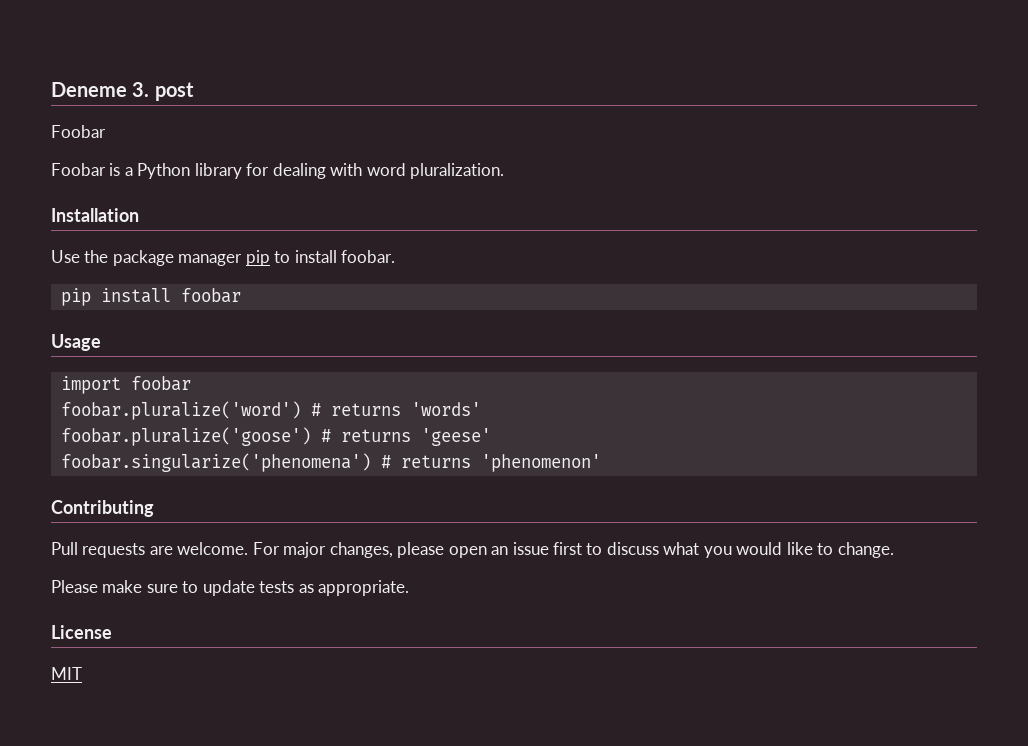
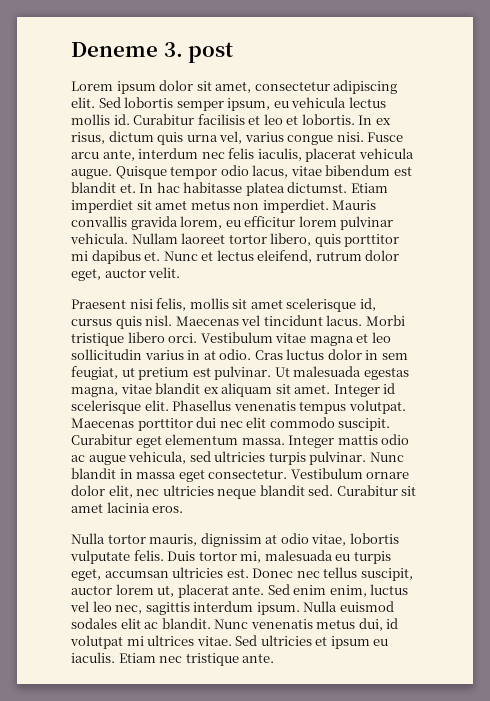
[51,125,106,138] [51,163,505,179] [51,208,139,222] [51,250,396,266] [60,288,241,306] [51,334,101,351] [60,376,191,394] [60,401,481,420] [60,427,491,446] [60,453,601,472] [51,500,154,517] [51,542,894,558] [51,580,410,596] [51,625,112,639] [51,667,82,680] Foobar // Foobar is a Python library for dealing with word pluralization. // Installation // Use the package manager pip to install foobar. // pip install foobar // Usage // import foobar // foobar.pluralize('word') # returns 'words' // foobar.pluralize('goose') # returns 'geese' // foobar.singularize('phenomena') # returns 'phenomenon' // Contributing // Pull requests are welcome. For major changes, please open an issue first to discuss what you would like to change. // Please make sure to update tests as appropriate. // License // MIT -> [71,80,398,94] [71,97,386,111] [71,114,391,125] [71,131,404,145] [71,148,414,162] [71,165,412,179] [71,182,388,196] [71,199,377,213] [71,216,394,230] [70,233,400,247] [71,250,400,264] [71,267,181,281] [71,298,376,312] [71,315,405,329] [71,332,391,346] [71,349,408,360] [71,366,409,380] [71,383,396,397] [71,400,406,414] [71,417,391,431] [71,434,410,448] [71,451,404,465] [71,468,410,482] [71,485,417,499] [71,502,184,513] [71,533,399,547] [70,550,391,564] [71,567,413,581] [71,584,409,598] [70,601,394,615] [71,618,399,631] [70,635,389,649] [71,652,275,666] Lorem ipsum dolor sit amet, consectetur adipiscing elit. Sed lobortis semper ipsum, eu vehicula lectus mollis id. Curabitur facilisis et leo et lobortis. In ex risus, dictum quis urna vel, varius congue nisi. Fusce arcu ante, interdum nec felis iaculis, placerat vehicula augue. Quisque tempor odio lacus, vitae bibendum est blandit et. In hac habitasse platea dictumst. Etiam imperdiet sit amet metus non imperdiet. Mauris convallis gravida lorem, eu efficitur lorem pulvinar vehicula. Nullam laoreet tortor libero, quis porttitor mi dapibus et. Nunc et lectus eleifend, rutrum dolor eget, auctor velit. // Praesent nisi felis, mollis sit amet scelerisque id, cursus quis nisl. Maecenas vel tincidunt lacus. Morbi tristique libero orci. Vestibulum vitae magna et leo sollicitudin varius in at odio. Cras luctus dolor in sem feugiat, ut pretium est pulvinar. Ut malesuada egestas magna, vitae blandit ex aliquam sit amet. Integer id scelerisque elit. Phasellus venenatis tempus volutpat. Maecenas porttitor dui nec elit commodo suscipit. Curabitur eget elementum massa. Integer mattis odio ac augue vehicula, sed ultricies turpis pulvinar. Nunc blandit in massa eget consectetur. Vestibulum ornare dolor elit, nec ultricies neque blandit sed. Curabitur sit amet lacinia eros. // Nulla tortor mauris, dignissim at odio vitae, lobortis vulputate felis. Duis tortor mi, malesuada eu turpis eget, accumsan ultricies est. Donec nec tellus suscipit, auctor lorem ut, placerat ante. Sed enim enim, luctus vel leo nec, sagittis interdum ipsum. Nulla euismod sodales elit ac blandit. Nunc venenatis metus dui, id volutpat mi ultrices vitae. Sed ultricies et ipsum eu iaculis. Etiam nec tristique ante.

